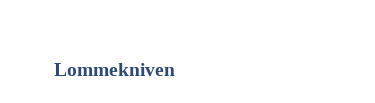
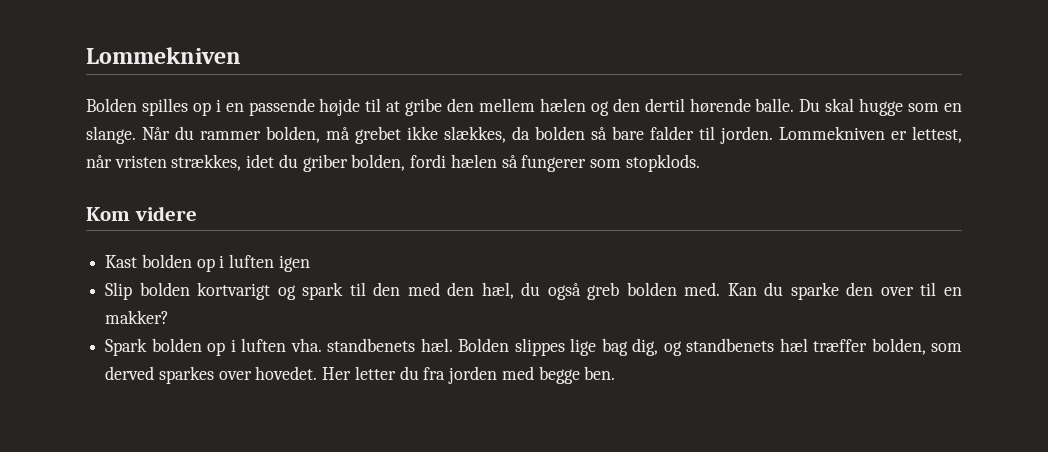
[54,63,175,76] Lommekniven -> [86,47,241,64] [86,98,962,116] [86,126,962,144] [86,154,700,172] [86,206,197,221] [105,254,310,272] [105,282,963,300] [105,310,170,324] [105,338,962,356] [105,366,616,384] Lommekniven // Bolden spilles op i en passende højde til at gribe den mellem hælen og den dertil hørende balle. Du skal hugge som en slange. Når du rammer bolden, må grebet ikke slækkes, da bolden så bare falder til jorden. Lommekniven er lettest, når vristen strækkes, idet du griber bolden, fordi hælen så fungerer som stopklods. // Kom videre // Kast bolden op i luften igen // Slip bolden kortvarigt og spark til den med den hæl, du også greb bolden med. Kan du sparke den over til en makker? // Spark bolden op i luften vha. standbenets hæl. Bolden slippes lige bag dig, og standbenets hæl træffer bolden, som derved sparkes over hovedet. Her letter du fra jorden med begge ben.

